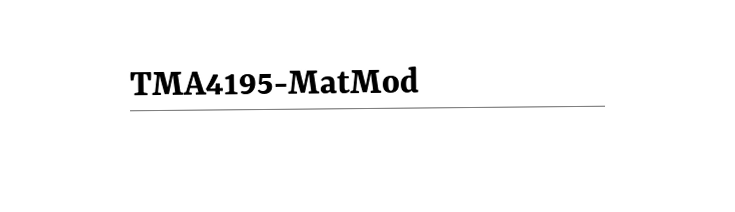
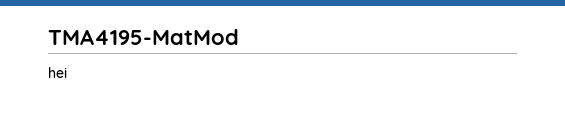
(419, 81) none -> [48,67,67,78] // hei

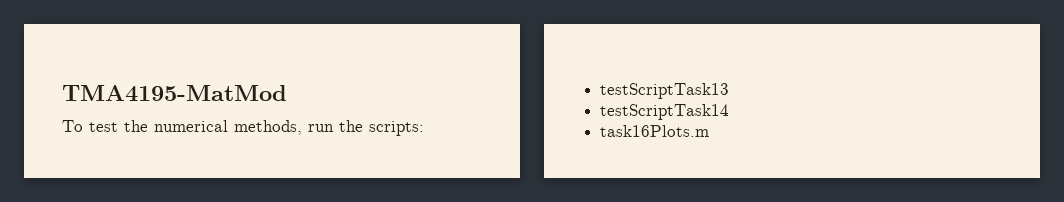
[48,67,67,78] hei -> [62,120,424,136] [600,83,730,99] [600,104,730,120] [600,125,710,137] To test the numerical methods, run the scripts: // testScriptTask13 // testScriptTask14 // task16Plots.m

